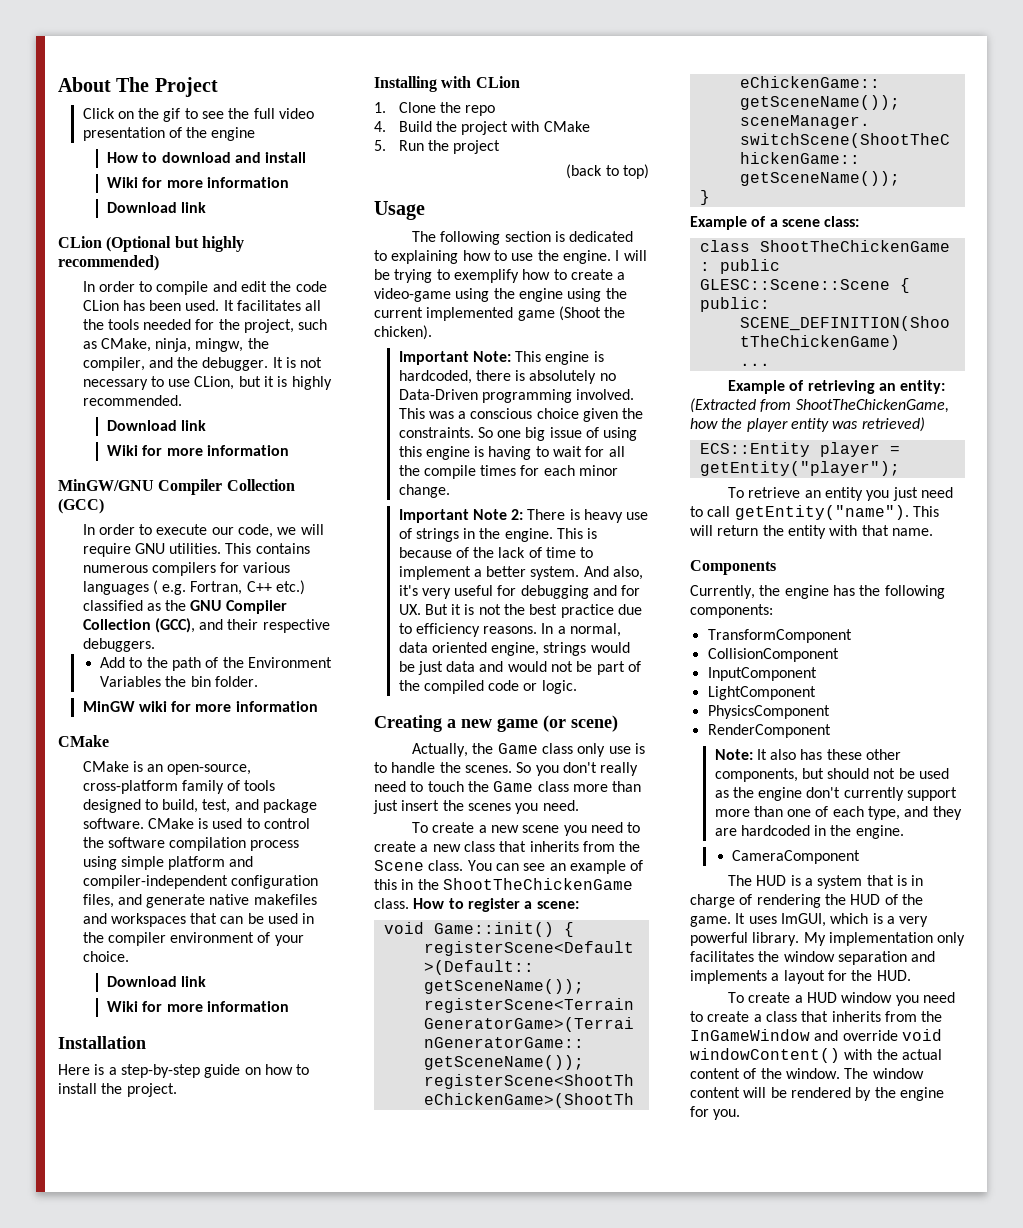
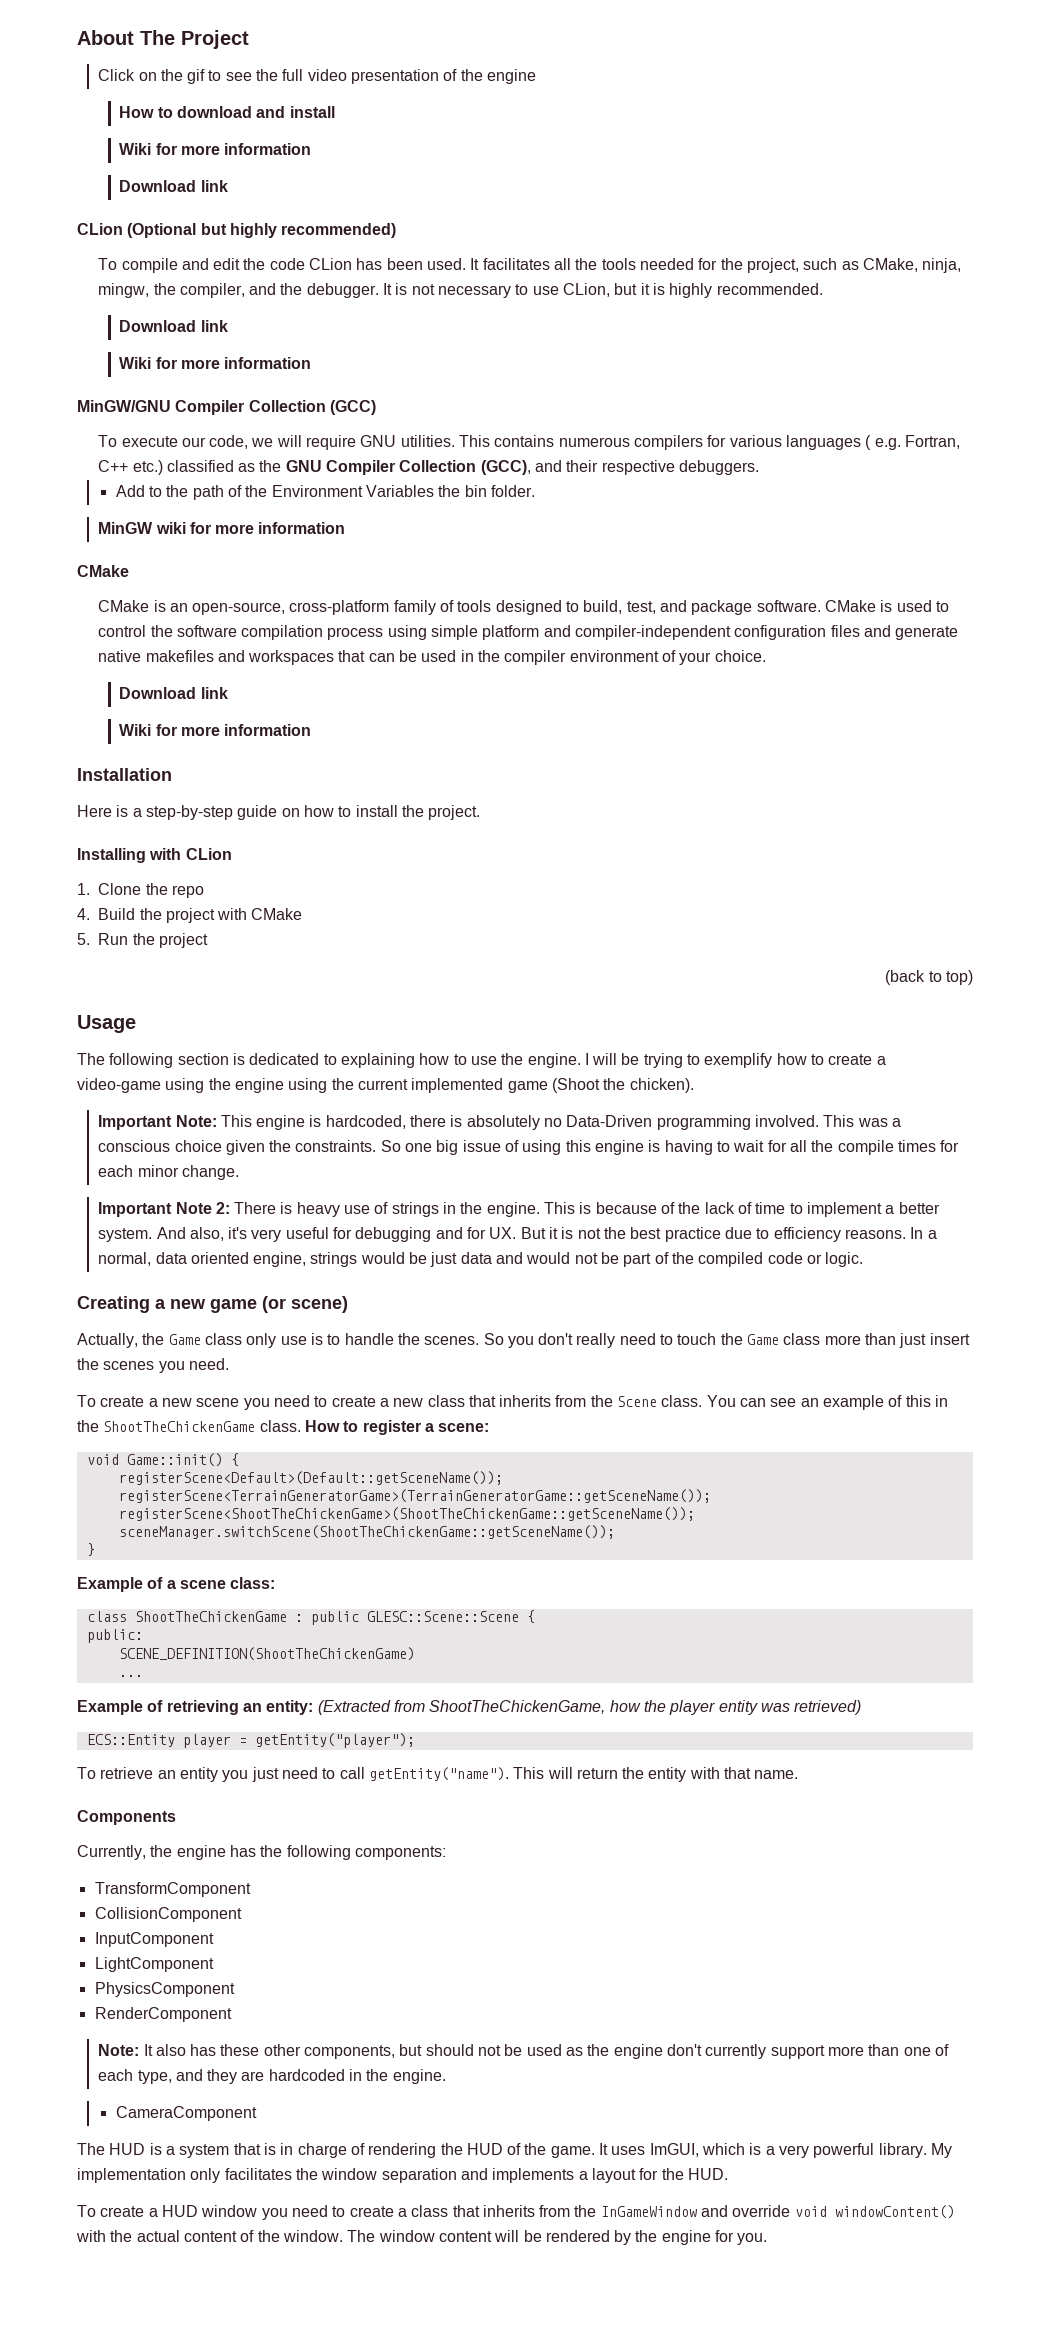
[82,281,153,292] In order to -> [98,258,118,270] To
[82,524,153,535] In order to -> [98,435,118,447] To
[82,894,114,908] files, -> [830,625,860,637] files

